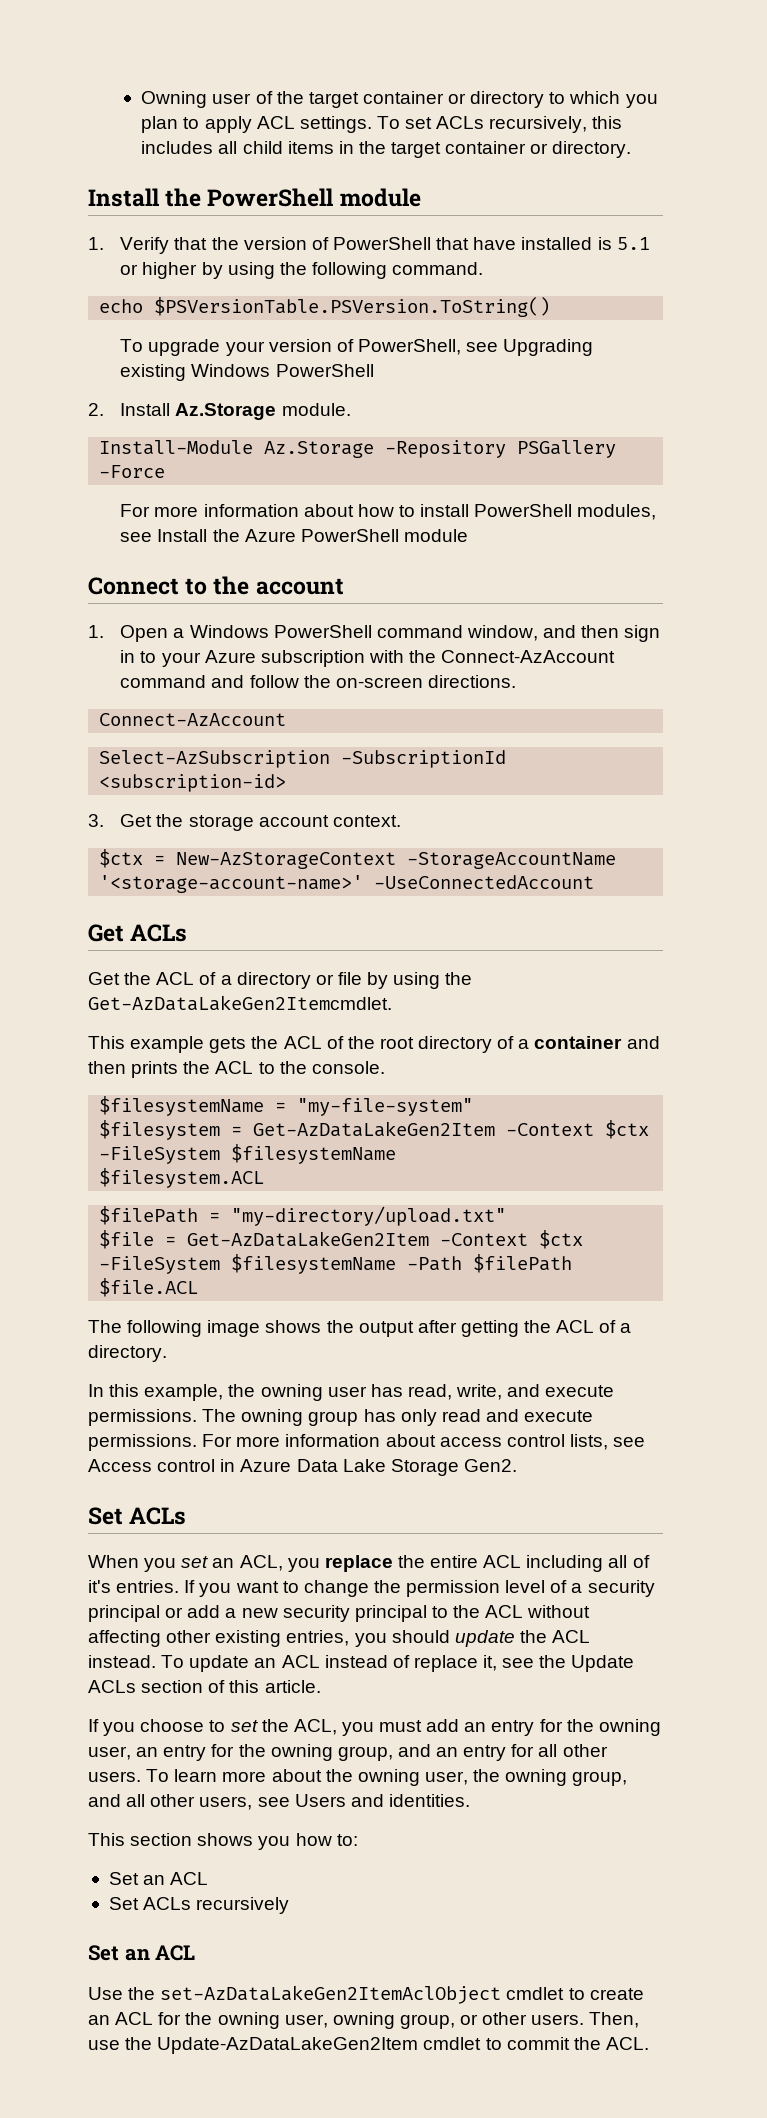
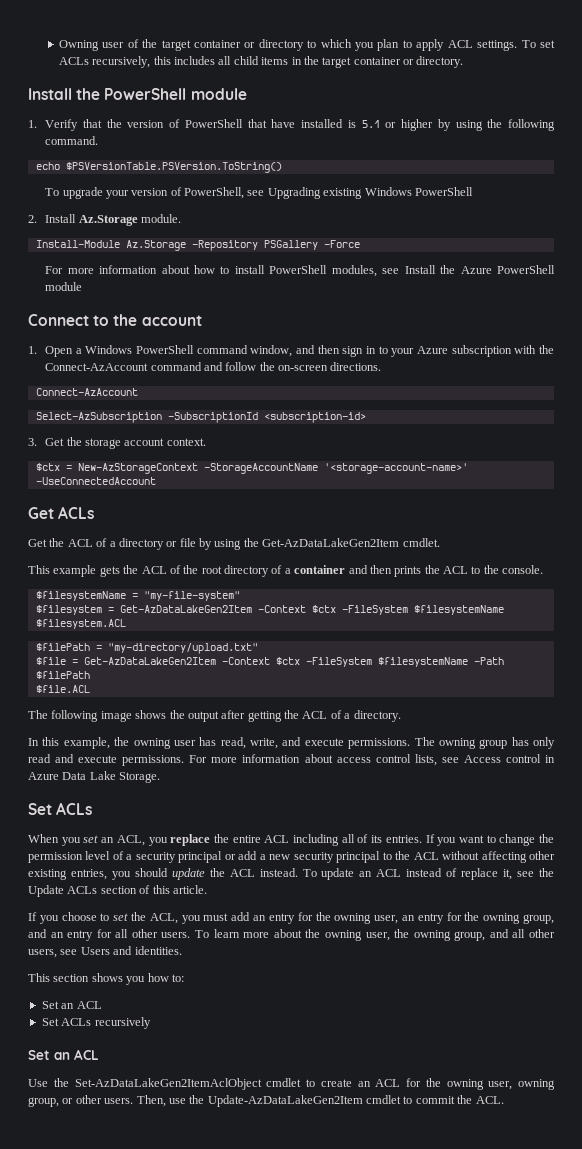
[88,995,392,1011] Get-AzDataLakeGen2Itemcmdlet. -> [262,538,440,547] Get-AzDataLakeGen2Item cmdlet.
[390,1459,517,1476] Storage Gen2. -> [119,772,161,783] Storage.
[88,1580,111,1593] it's -> [371,835,383,843] its
[160,1985,502,2004] set-AzDataLakeGen2ItemAclObject -> [74,1078,262,1090] Set-AzDataLakeGen2ItemAclObject

